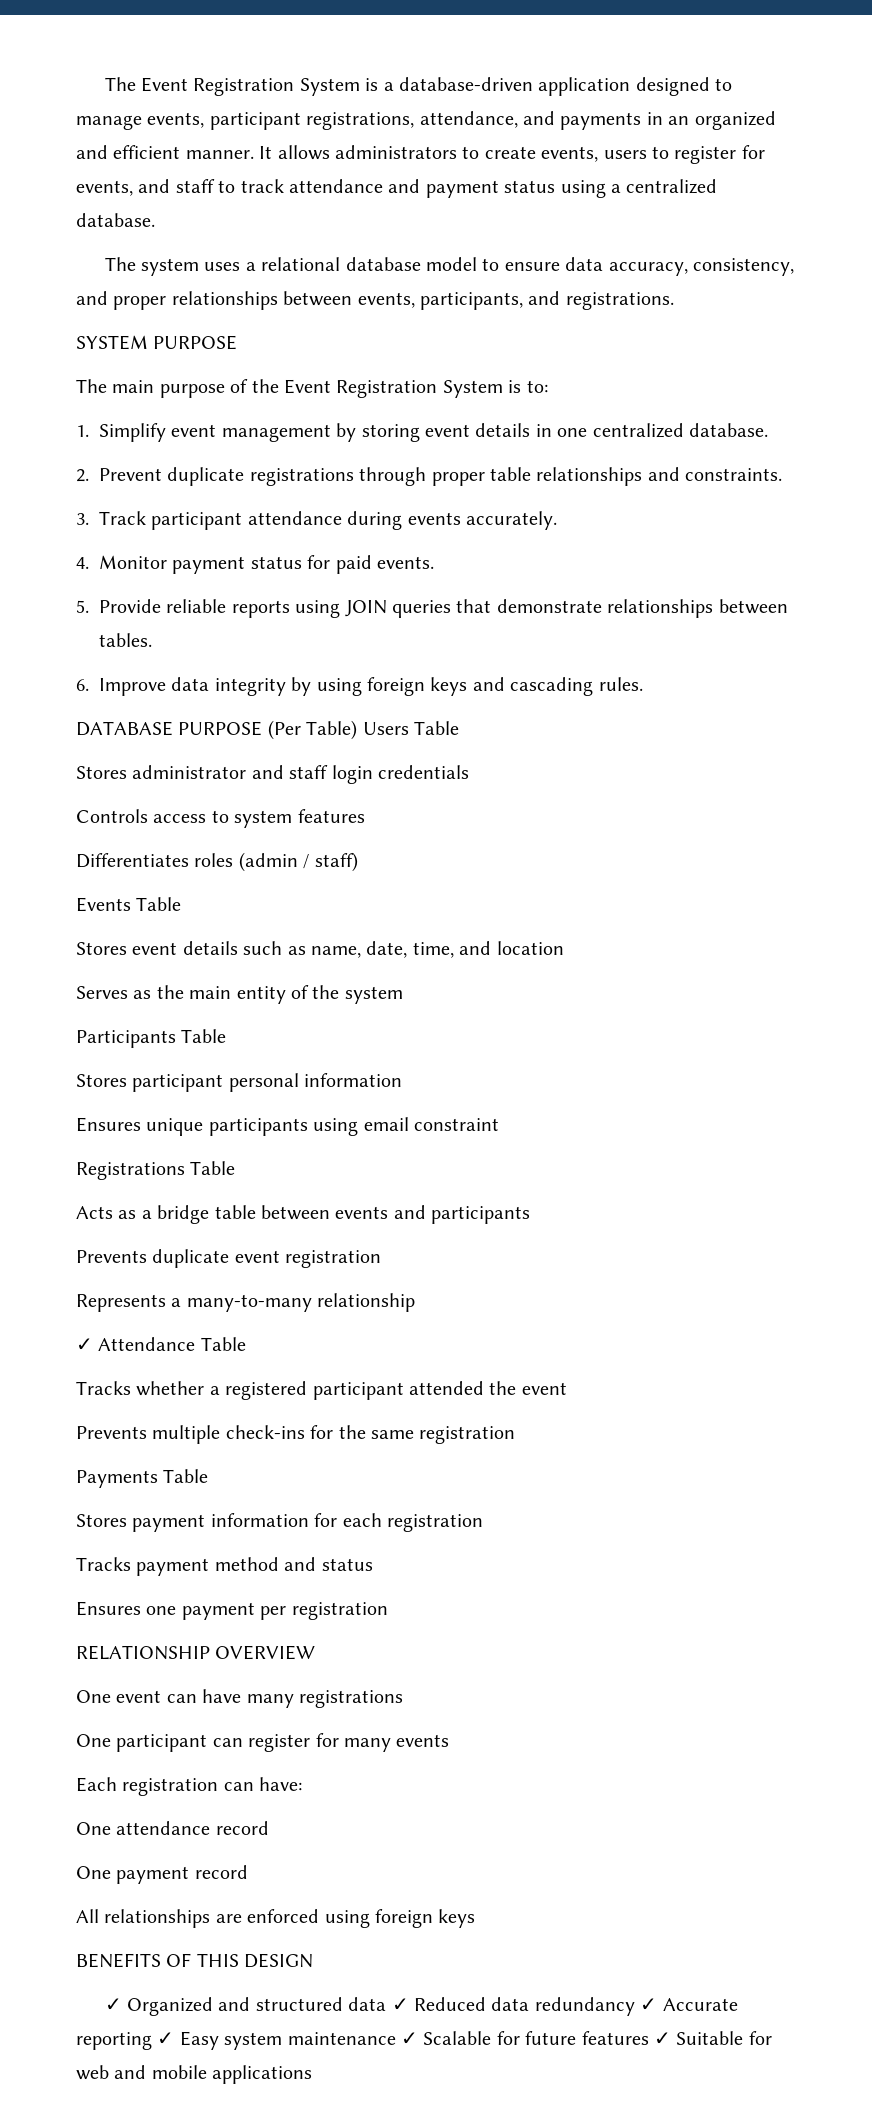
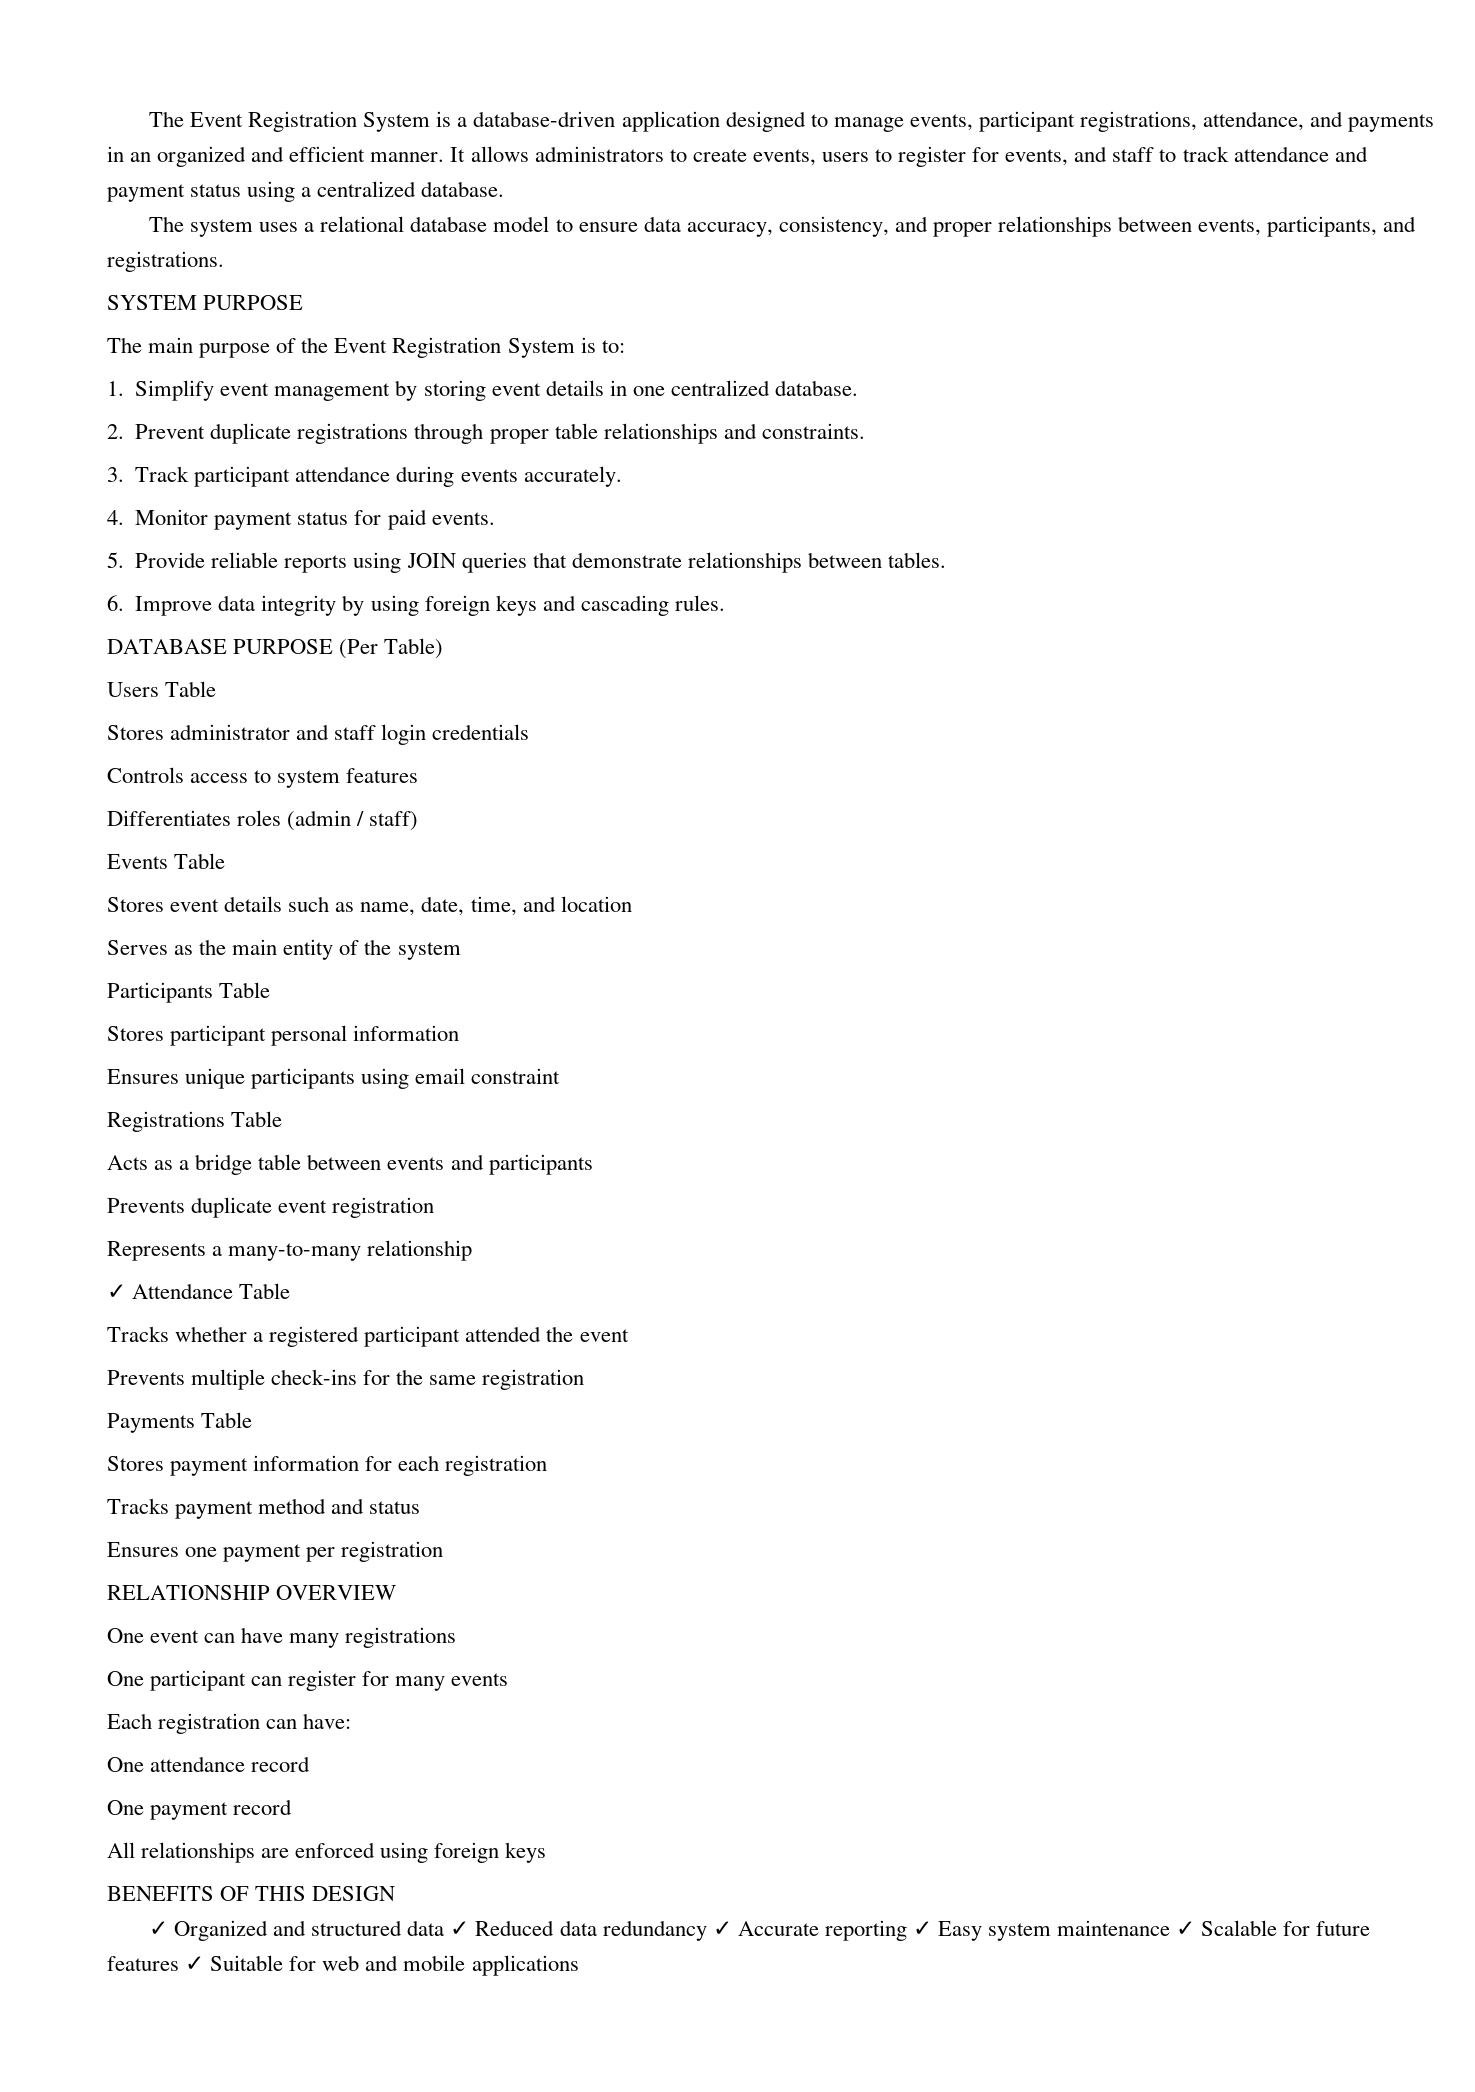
(358, 730) none -> (444, 648) //

